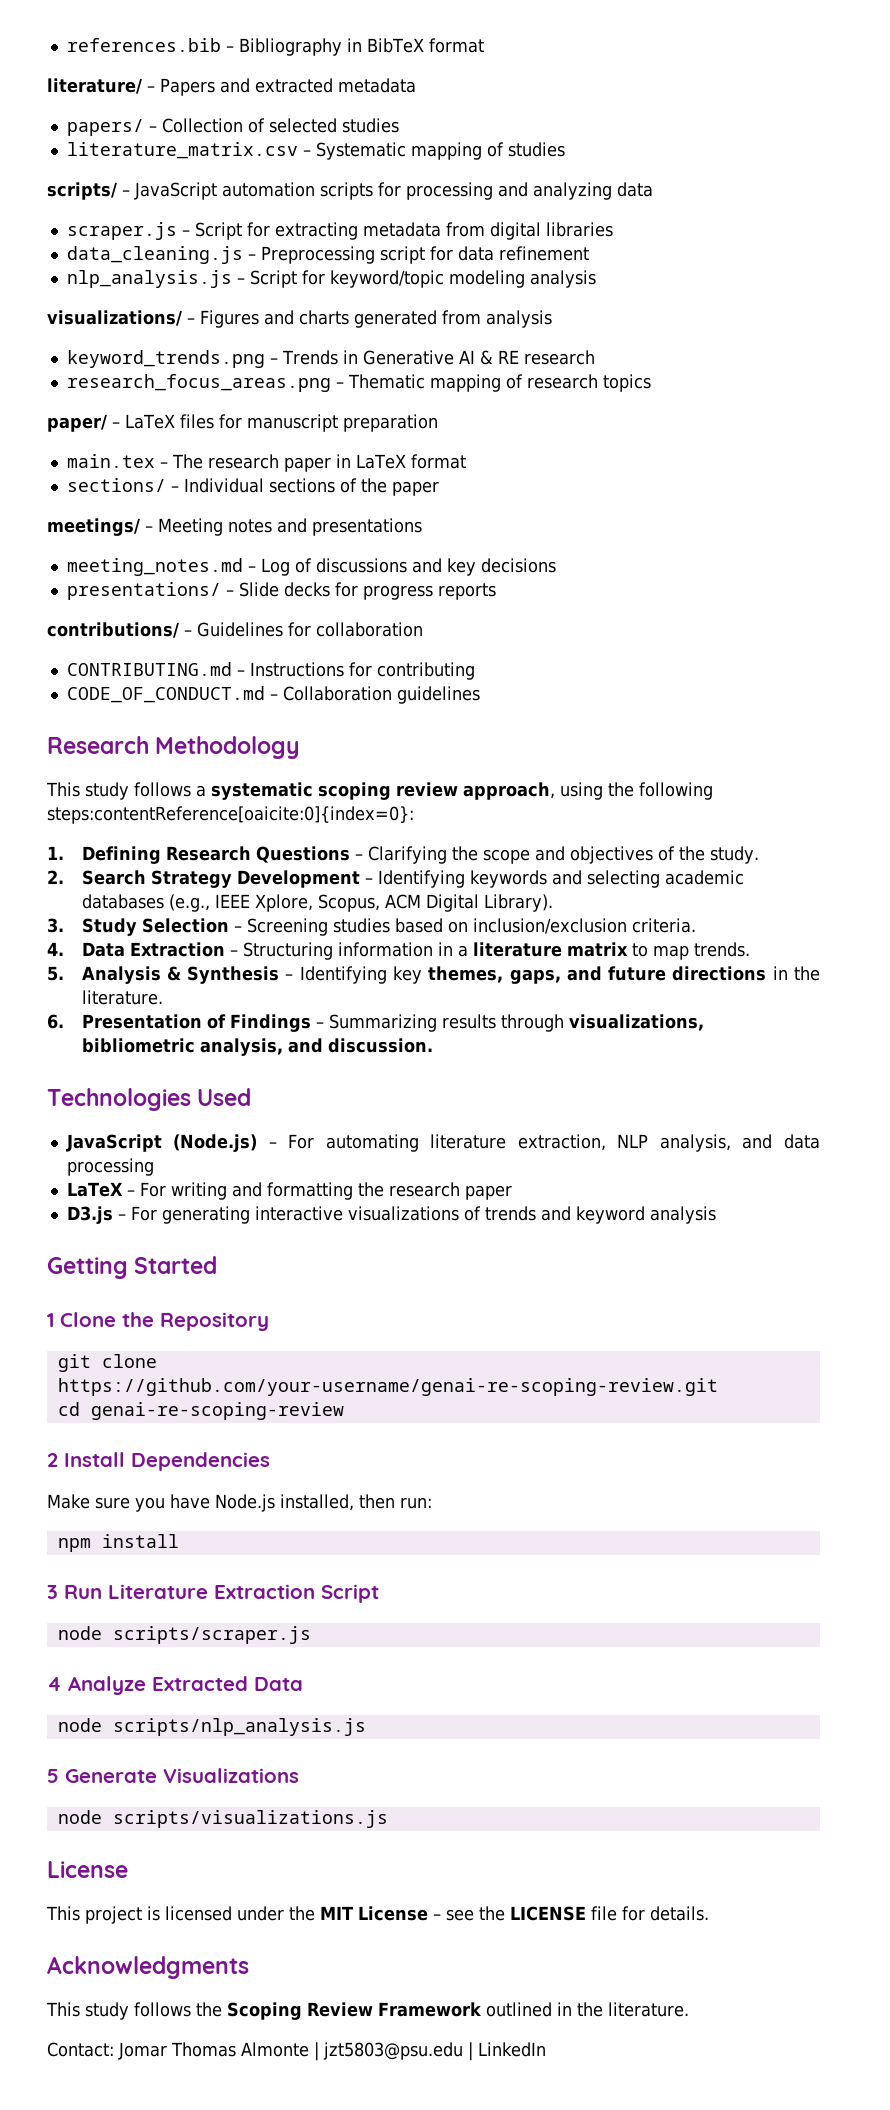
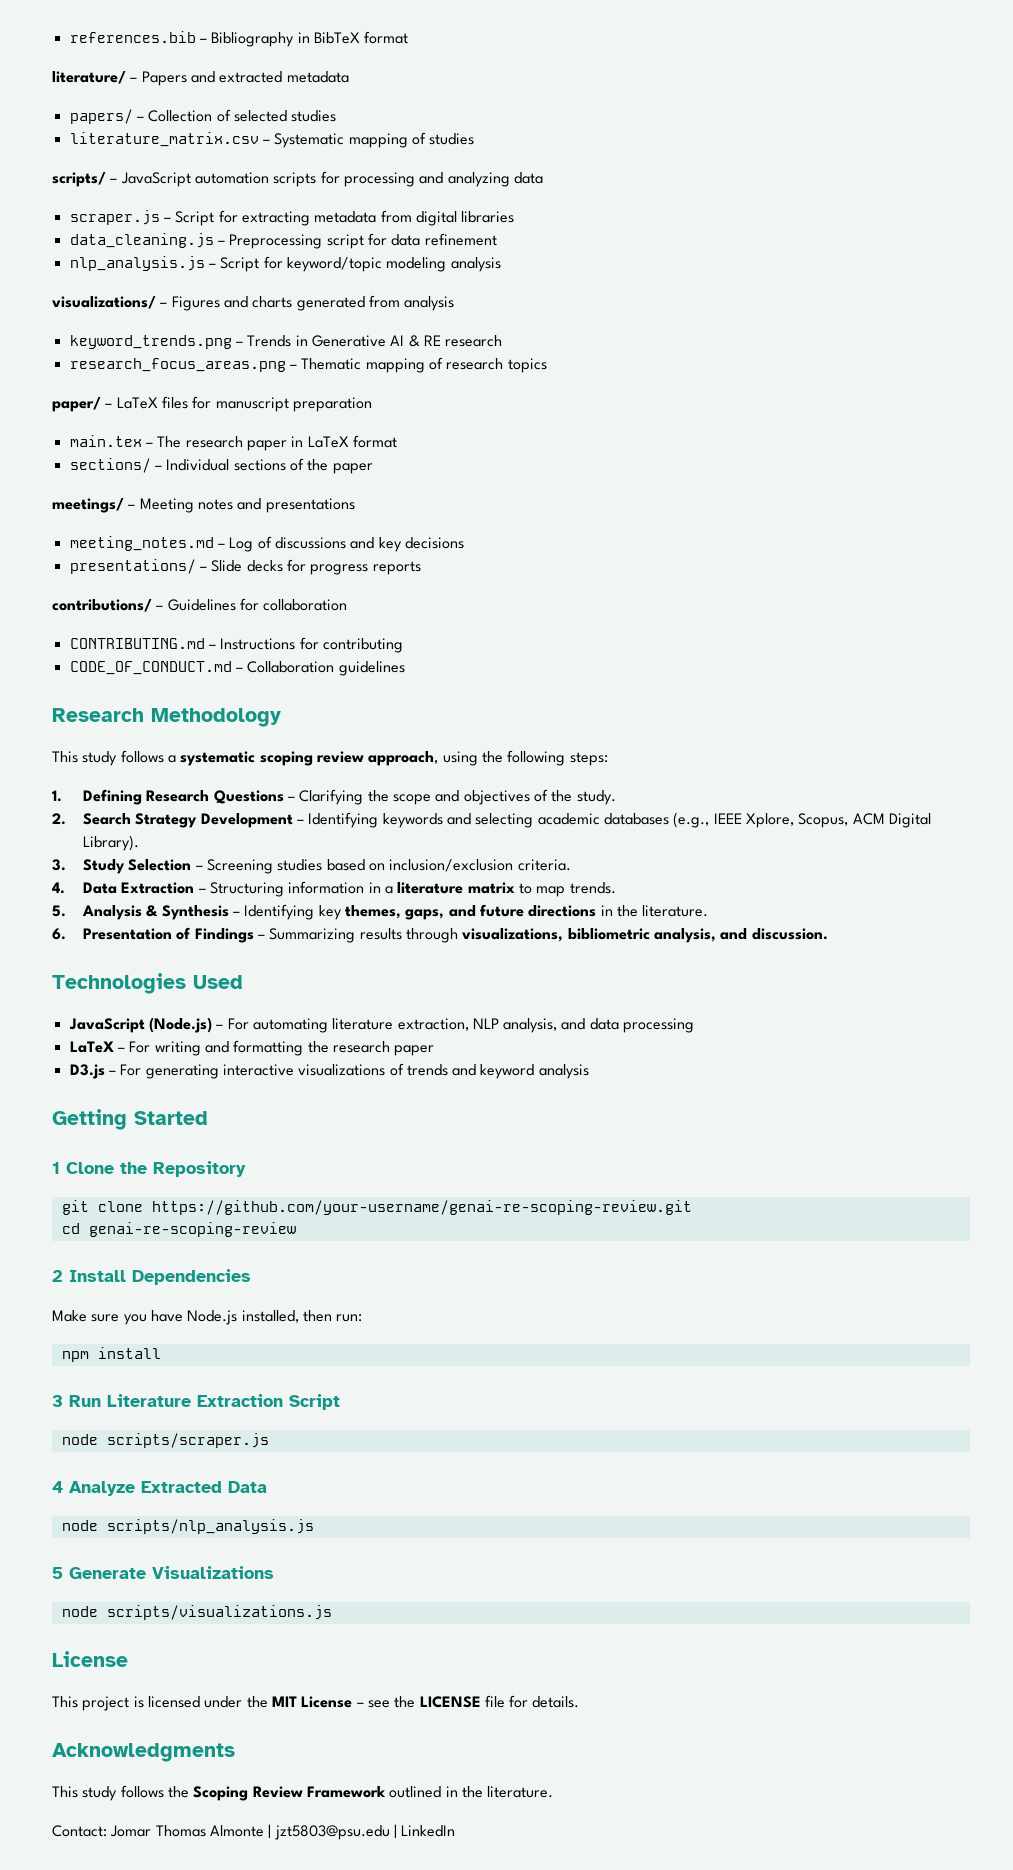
[47,806,414,824] steps:contentReference[oaicite:0]{index=0}: -> [569,752,608,766] steps:

